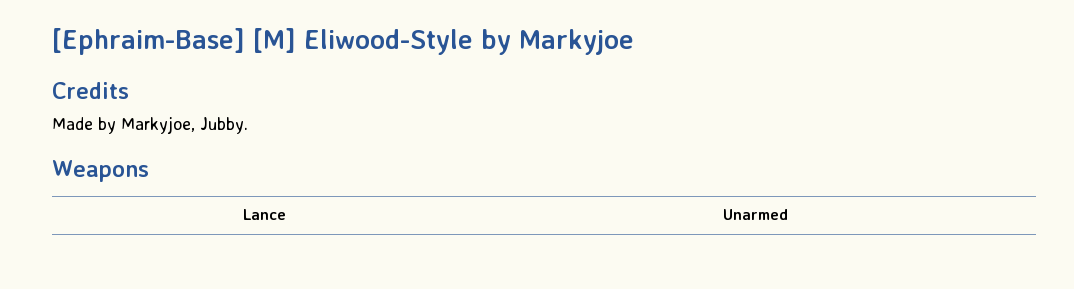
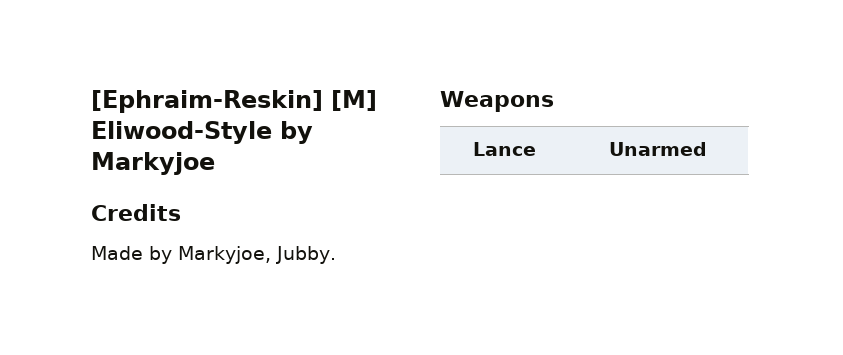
[52,28,245,55] [Ephraim-Base] -> [91,90,323,113] [Ephraim-Reskin]

